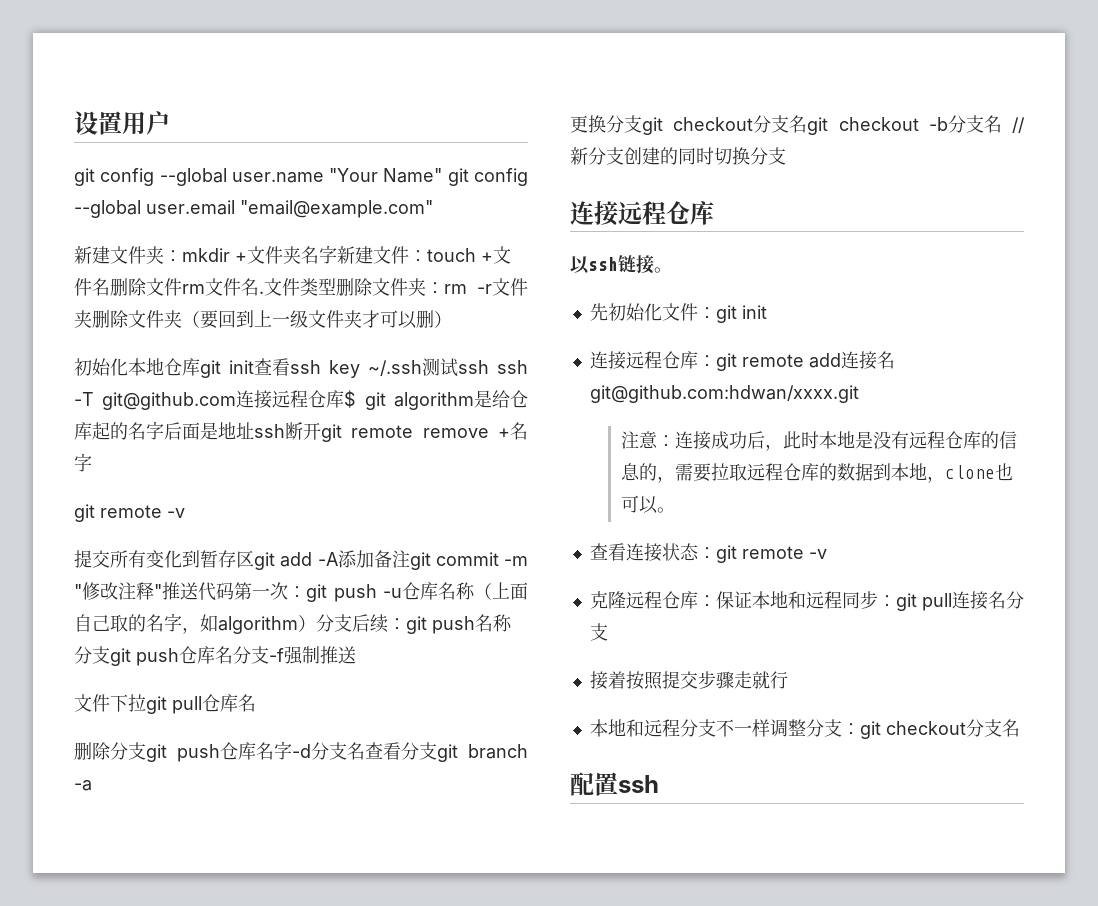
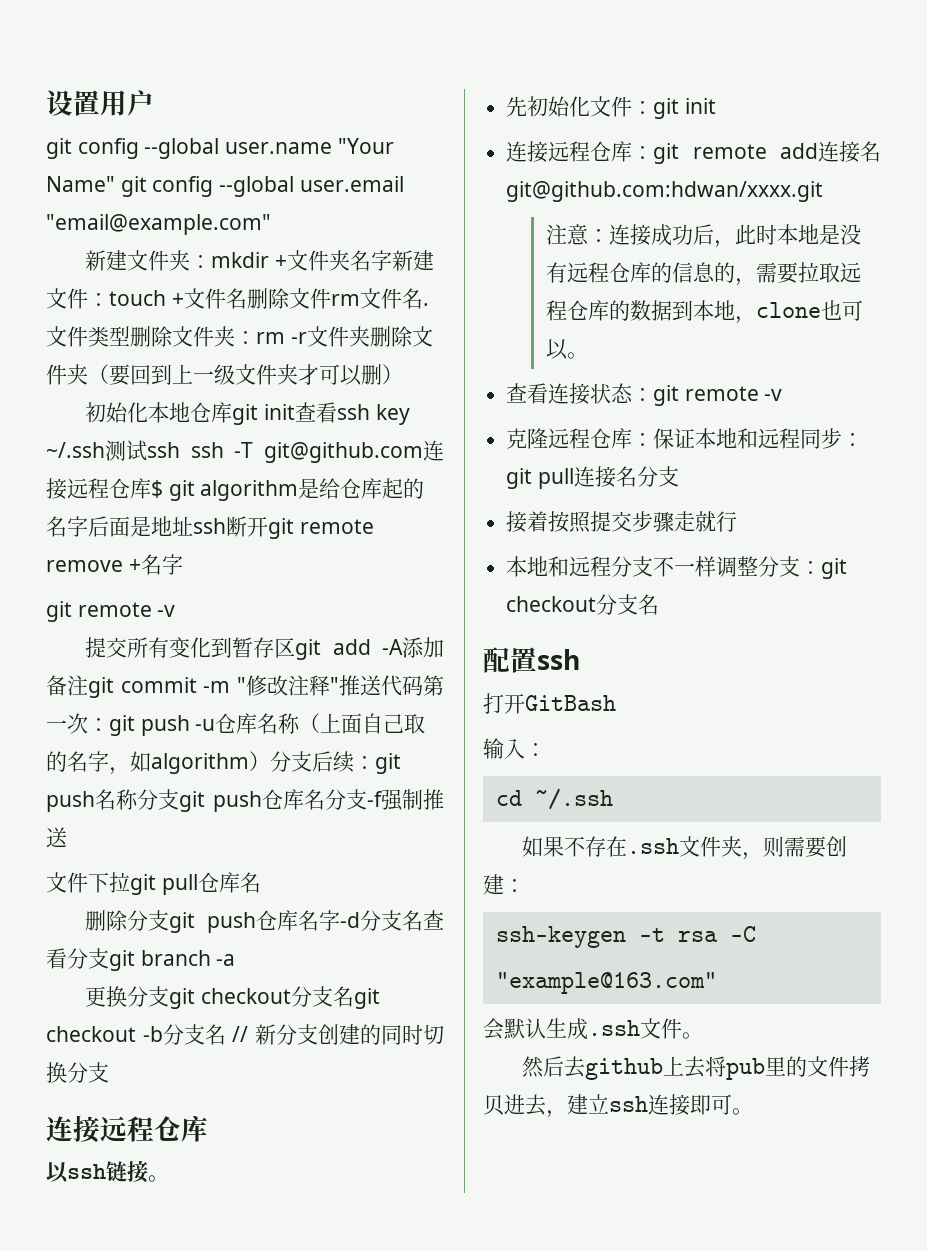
(659, 784) none -> [483,693,616,714] [483,738,546,759] [495,788,613,810] [522,836,848,860] [483,874,525,895] [495,926,756,948] [495,972,717,994] [483,1018,703,1040] [522,1056,871,1080] [483,1094,753,1118] // 打开GitBash // 输入： // cd ~/.ssh // 如果不存在.ssh文件夹，则需要创建： // ssh-keygen -t rsa -C "example@163.com" // 会默认生成.ssh文件。 // 然后去github上去将pub里的文件拷贝进去，建立ssh连接即可。

